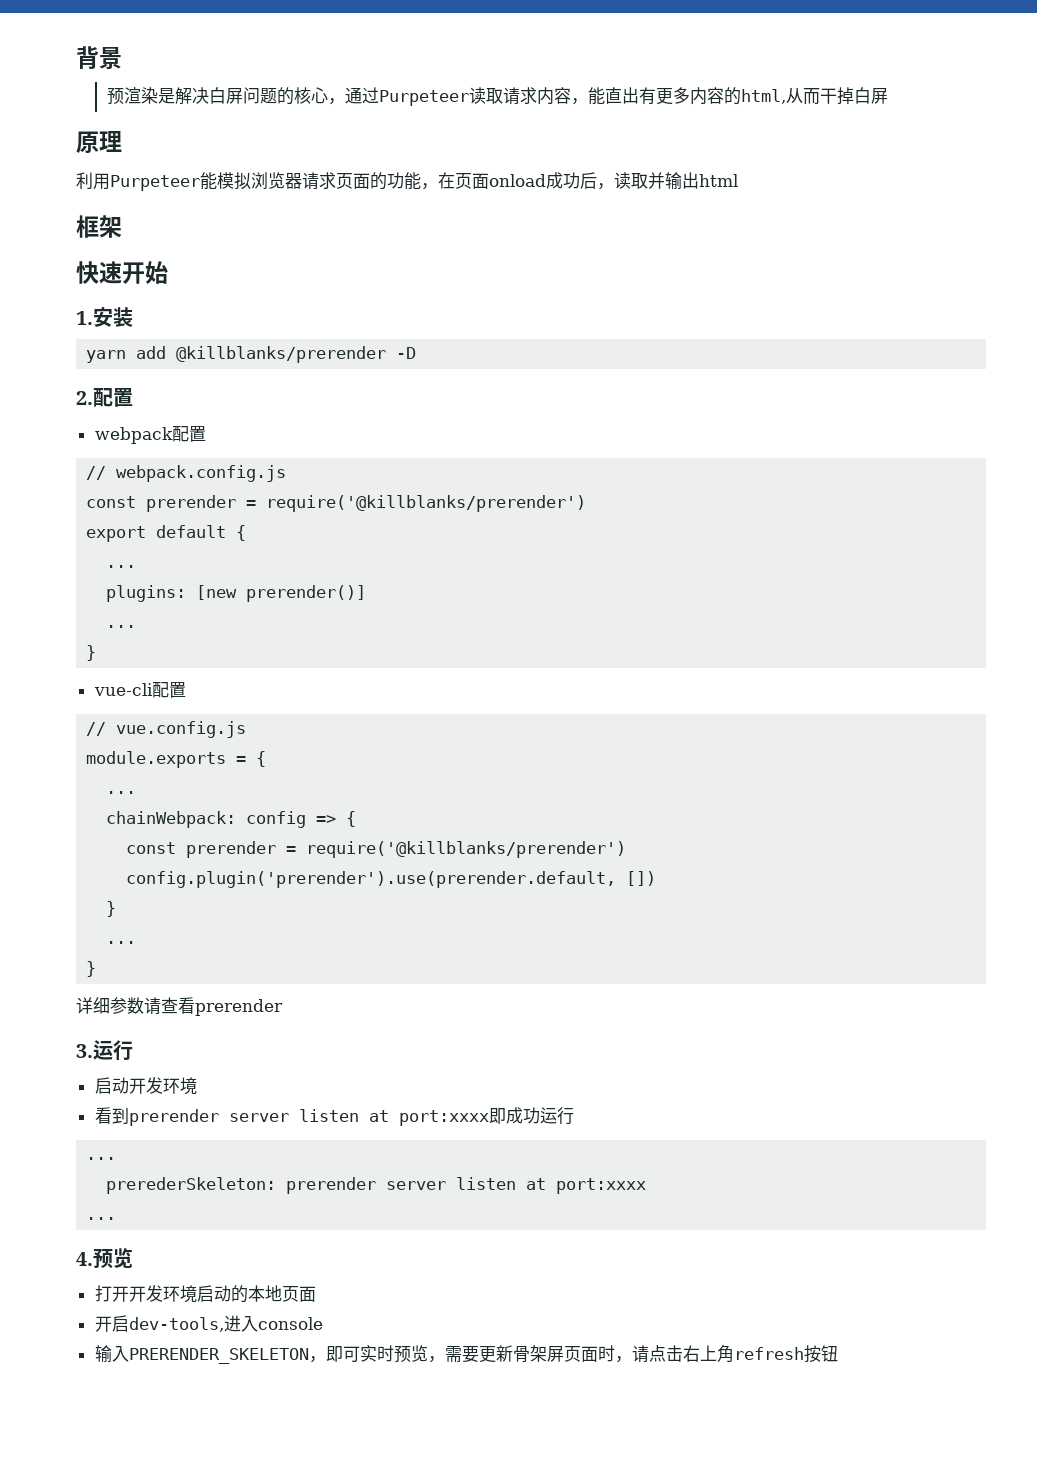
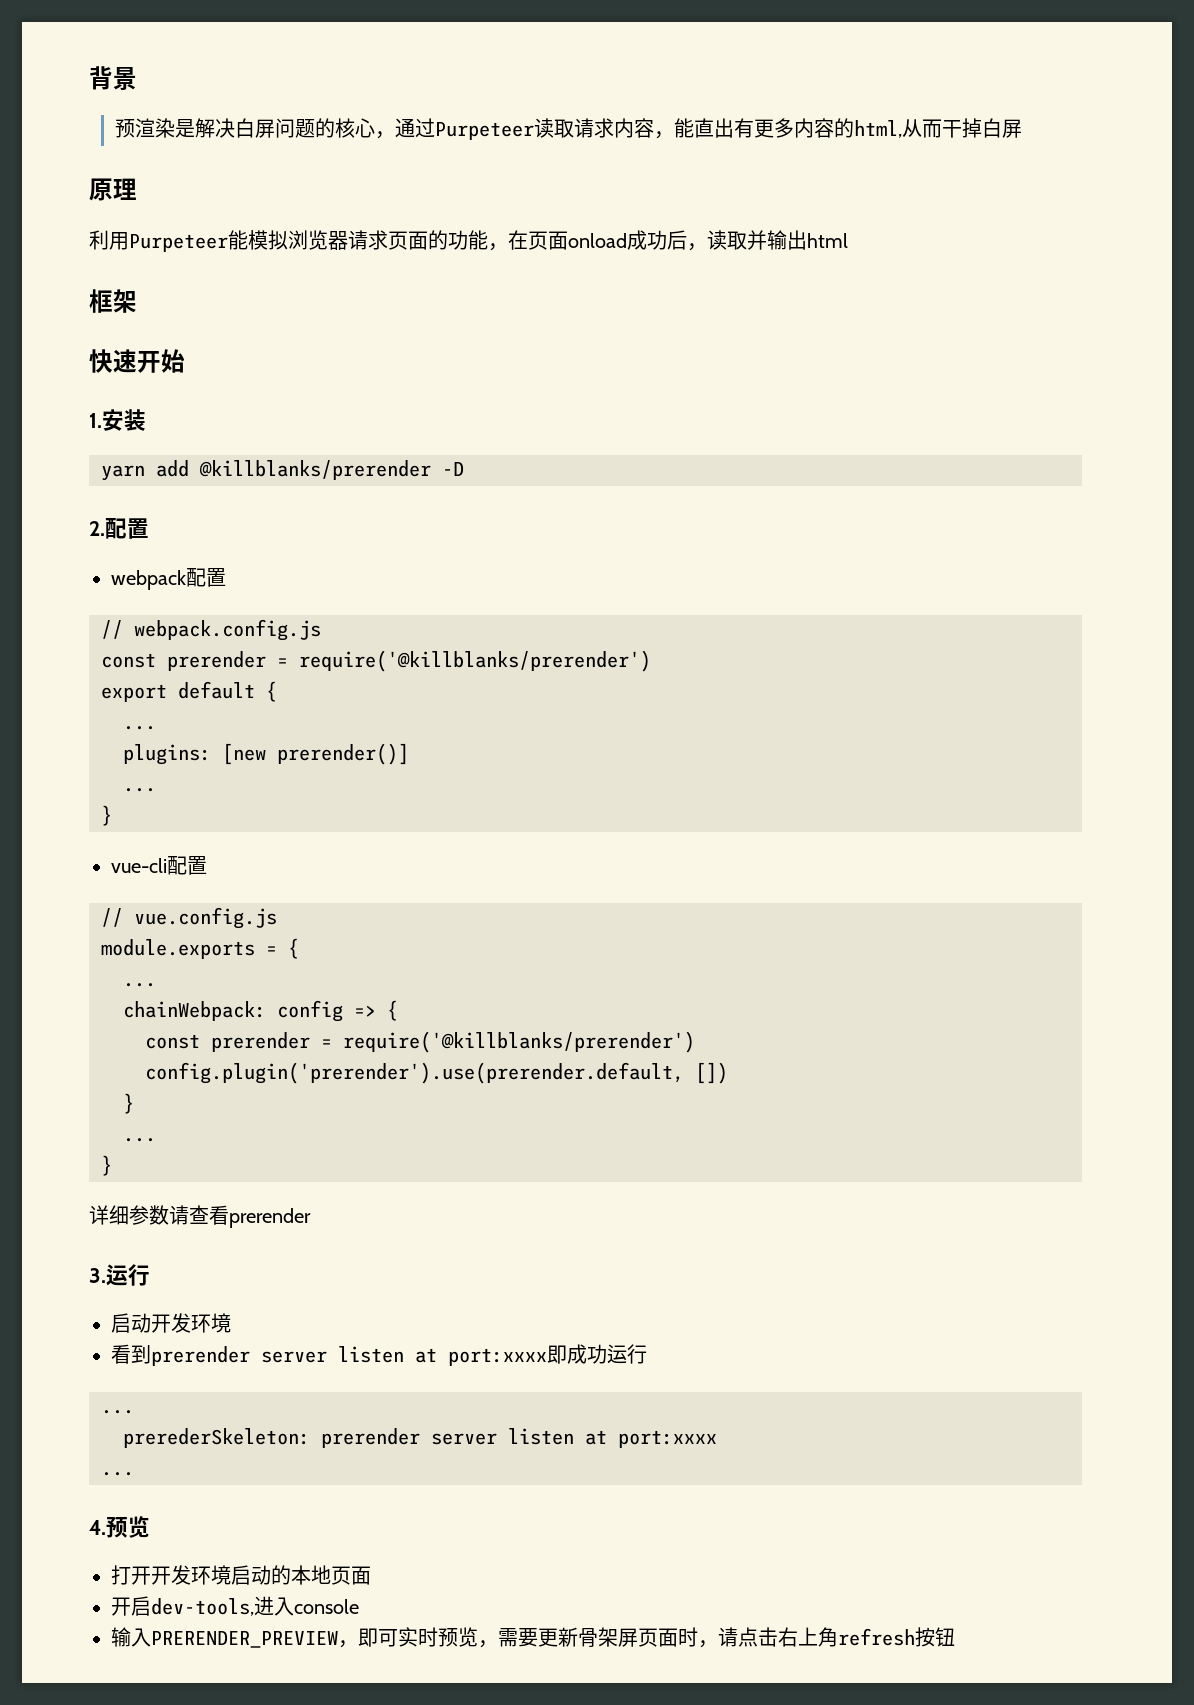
[128,1348,309,1364] PRERENDER_SKELETON -> [151,1631,338,1648] PRERENDER_PREVIEW

